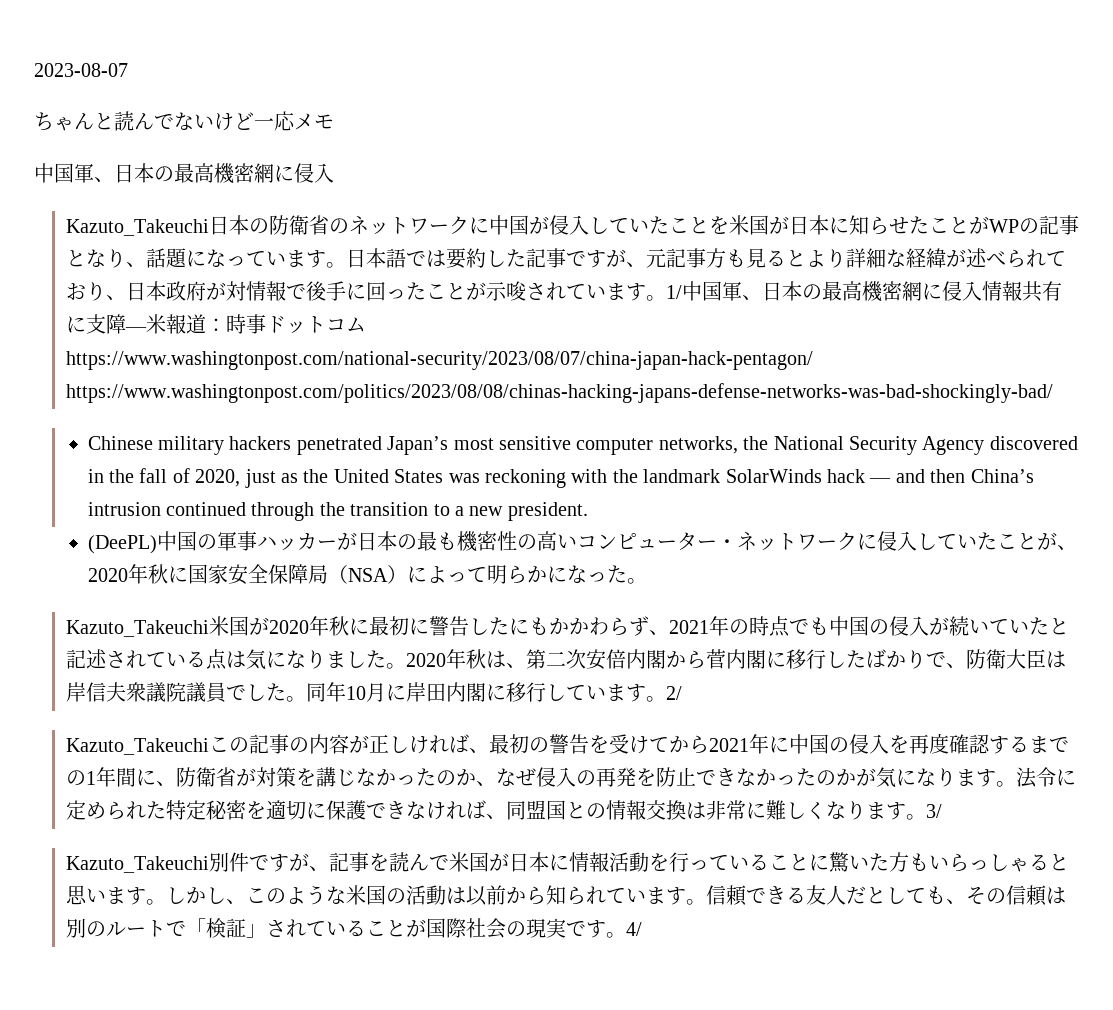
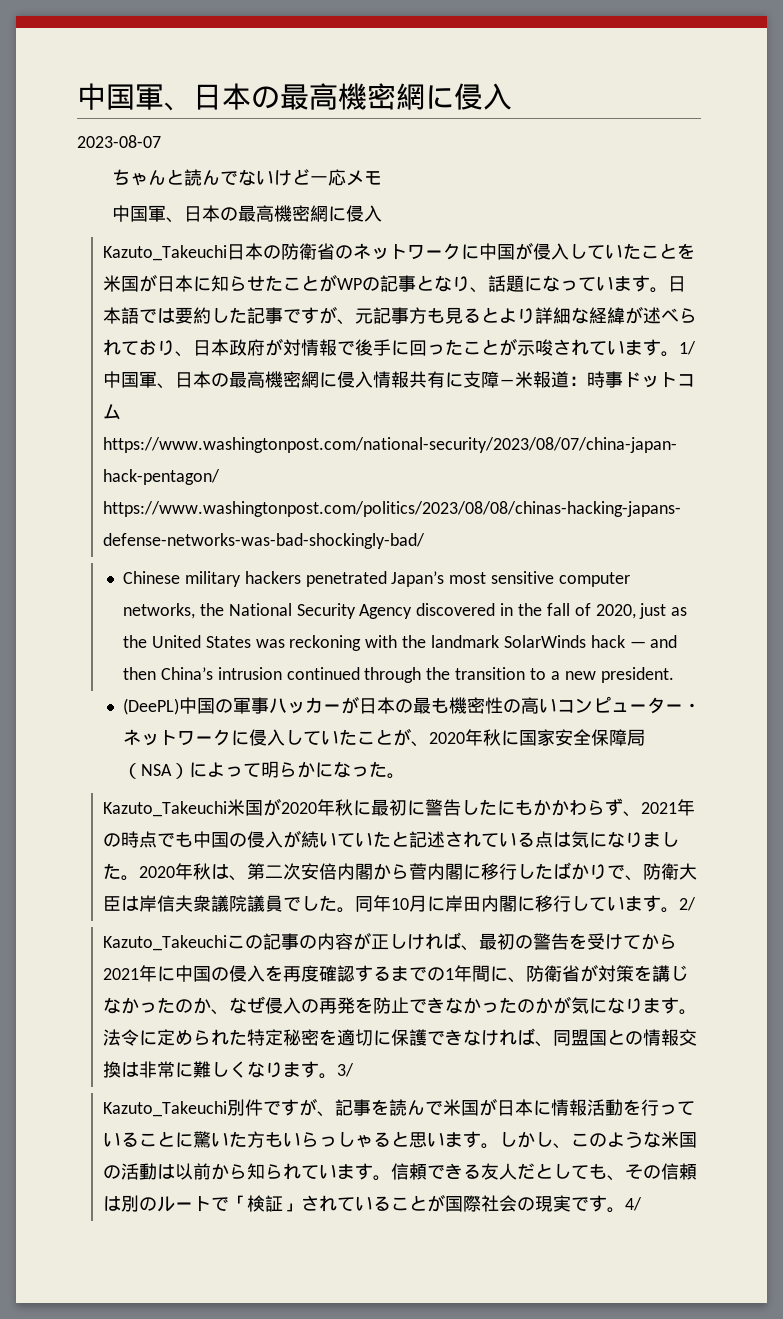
(34, 70) none -> [77,83,512,111] 中国軍、日本の最高機密網に侵入 //

